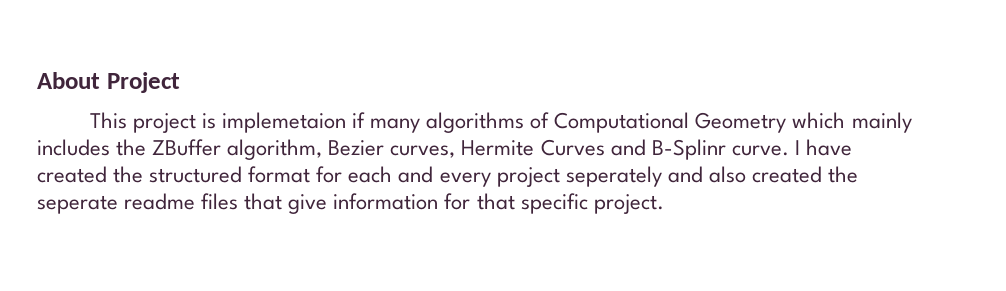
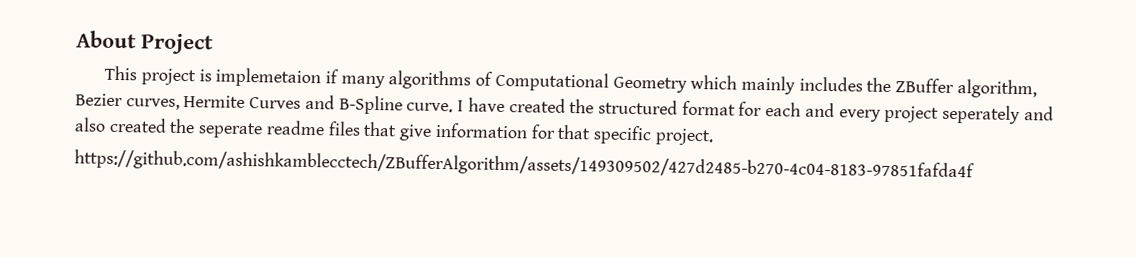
[651,139,726,160] B-Splinr -> [338,95,403,115] B-Spline
(664, 204) none -> [74,149,975,182] // https://github.com/ashishkamblecctech/ZBufferAlgorithm/assets/149309502/427d2485-b270-4c04-8183-97851fafda4f

